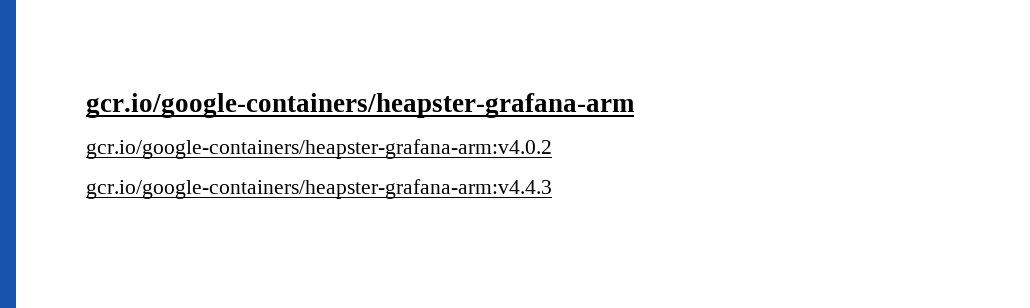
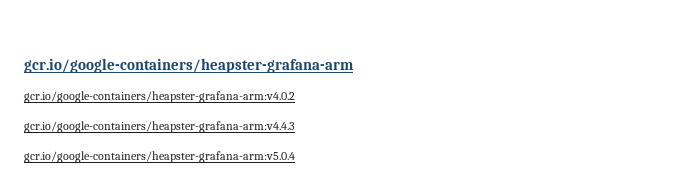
(552, 189) none -> [24,151,295,163] // gcr.io/google-containers/heapster-grafana-arm:v5.0.4

